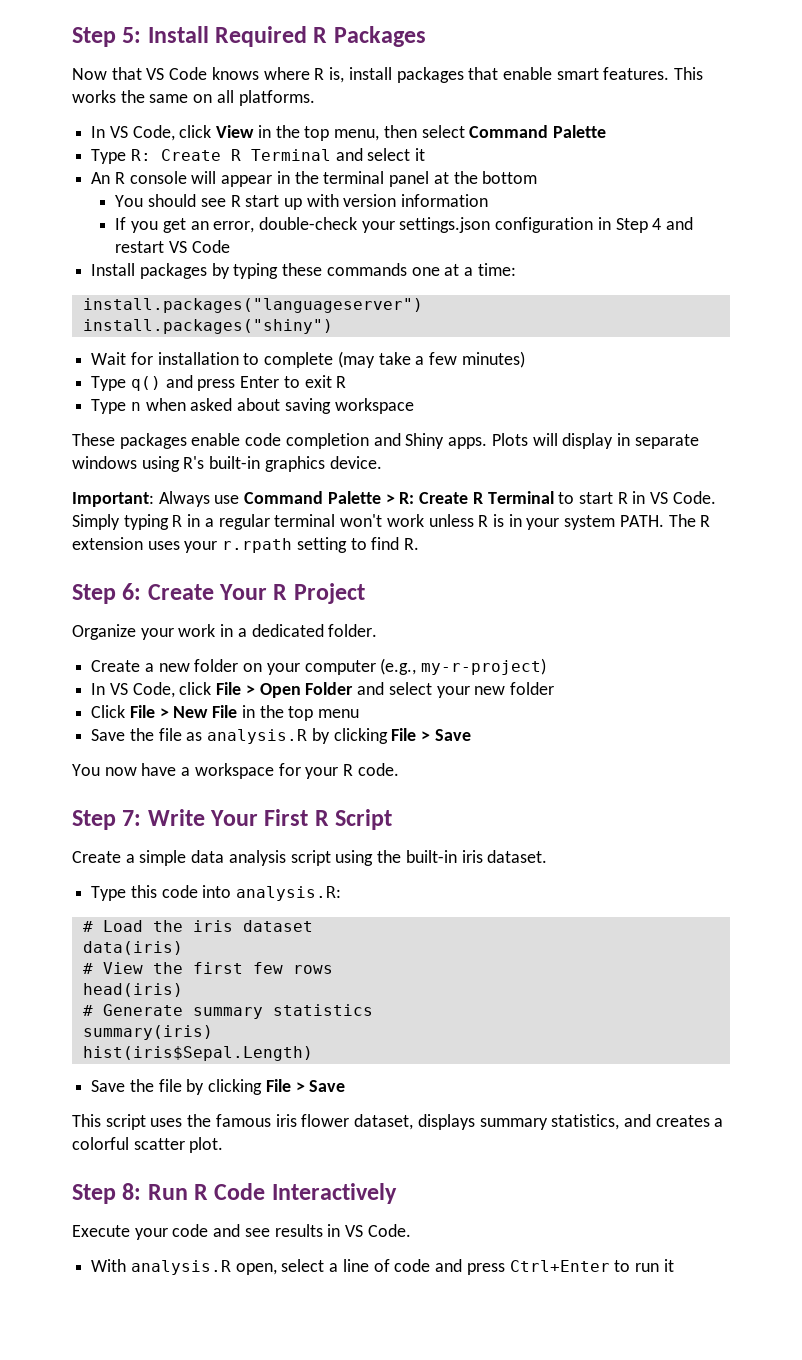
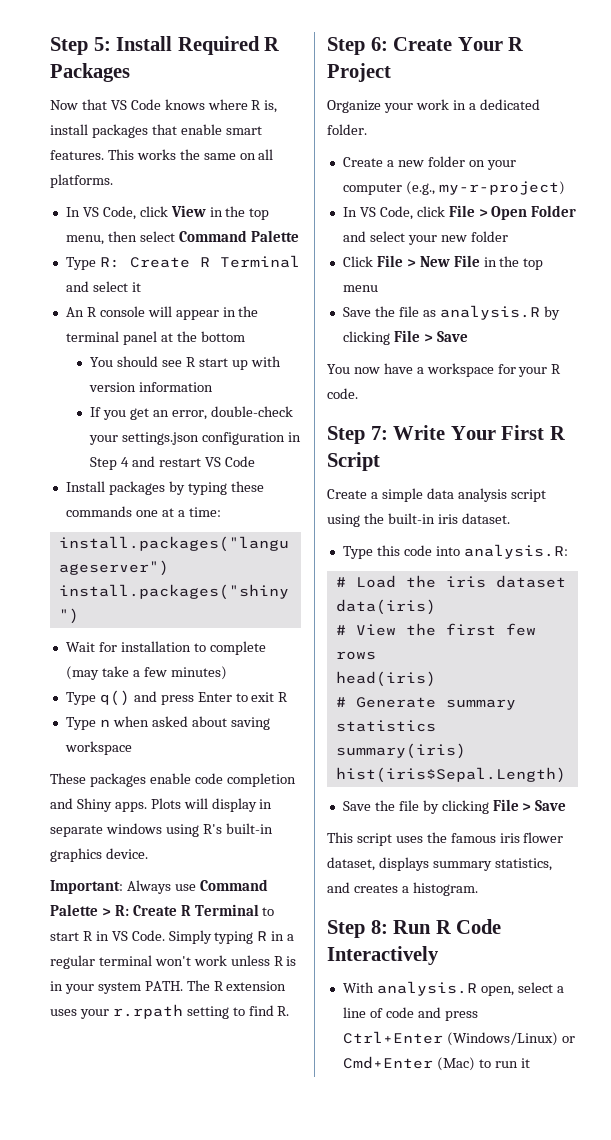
[72,1137,224,1153] colorful scatter plot. -> [412,882,478,896] histogram.
[72,1224,411,1240] // Execute your code and see results in VS Code. -> (439, 955) none
(610, 1266) none -> [446,1032,575,1046] [342,1056,475,1071] (Windows/Linux) or Cmd+Enter (Mac)

